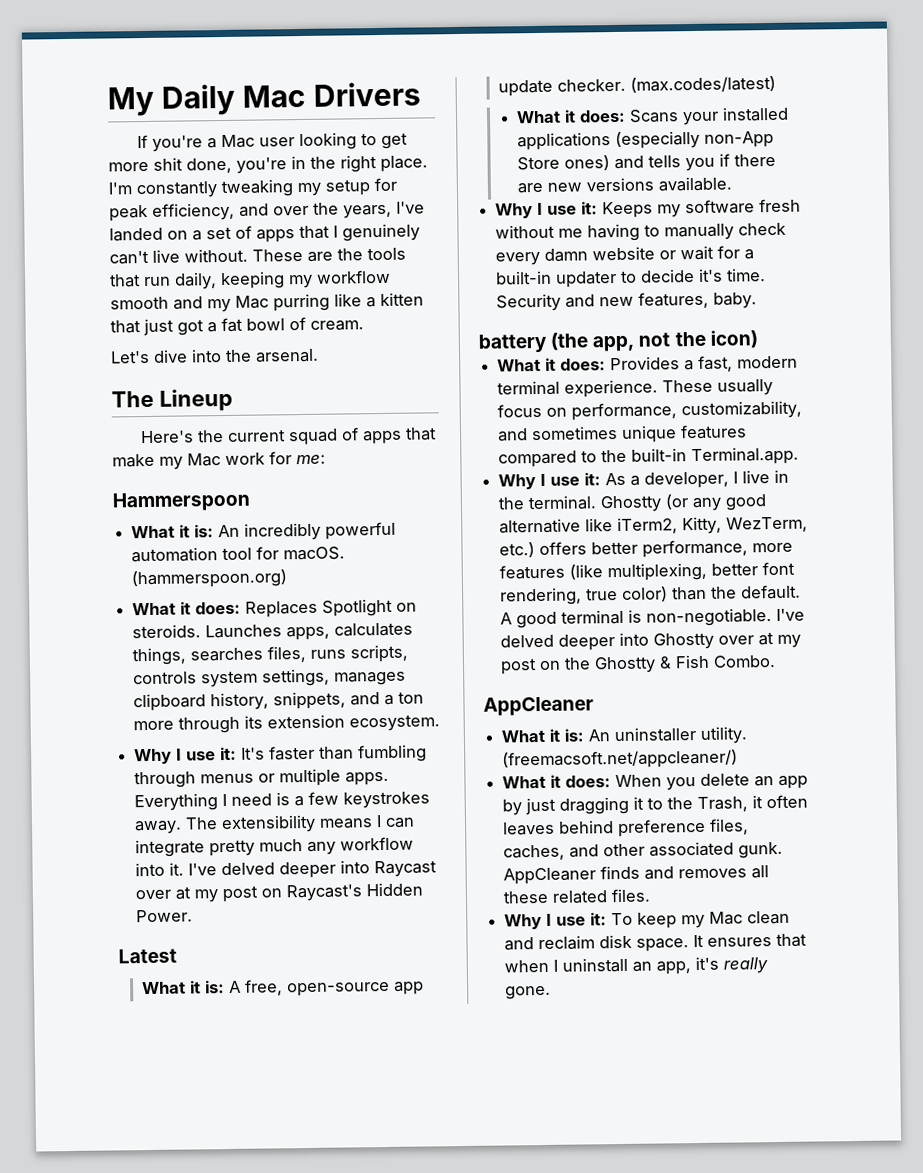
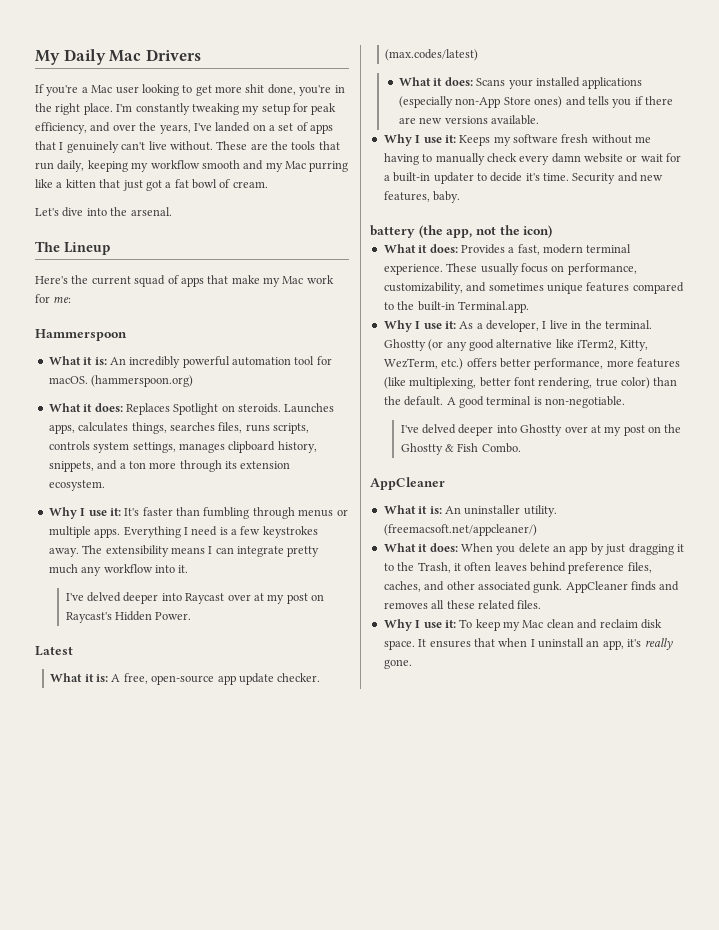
(185, 869) none -> (189, 569) //
(773, 617) none -> (625, 402) //

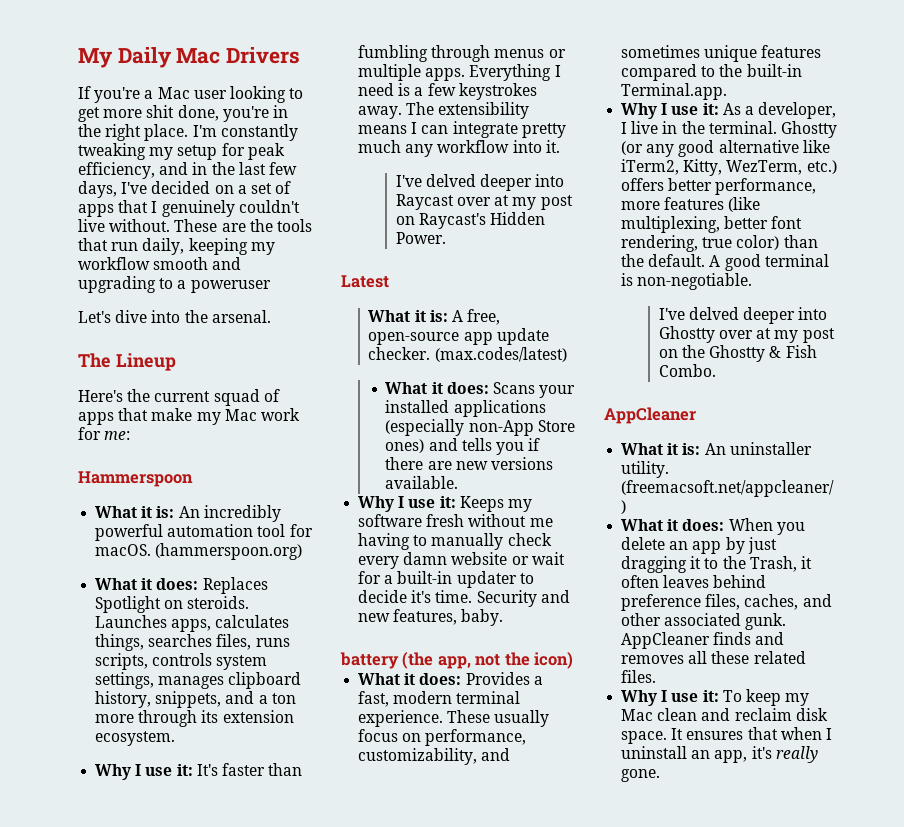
[112,122,251,134] over the years, I've landed -> [192,162,297,175] [78,181,211,198] in the last few days, I've decided
[121,142,146,150] can't -> [238,200,300,213] couldn't
[265,161,349,172] [35,179,268,191] my Mac purring like a kitten that just got a fat bowl of cream. -> [78,276,271,293] upgrading to a poweruser

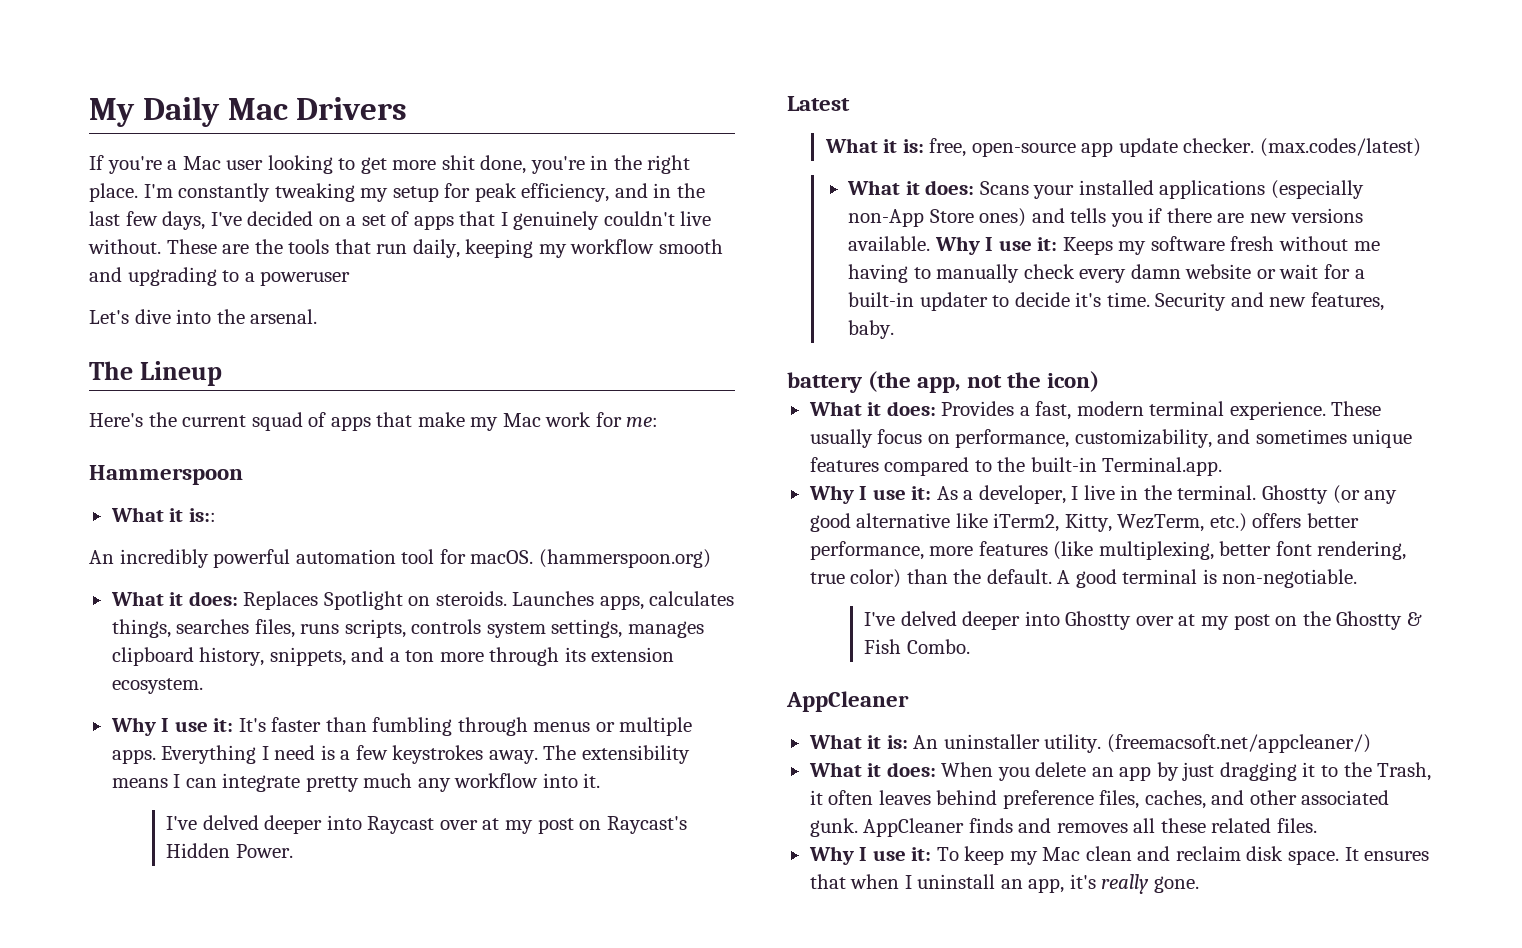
[156,506,175,518] is: -> [188,508,216,522] is:: //
[451,310,463,322] A -> (924, 146) none
(459, 482) // -> (931, 243) none

